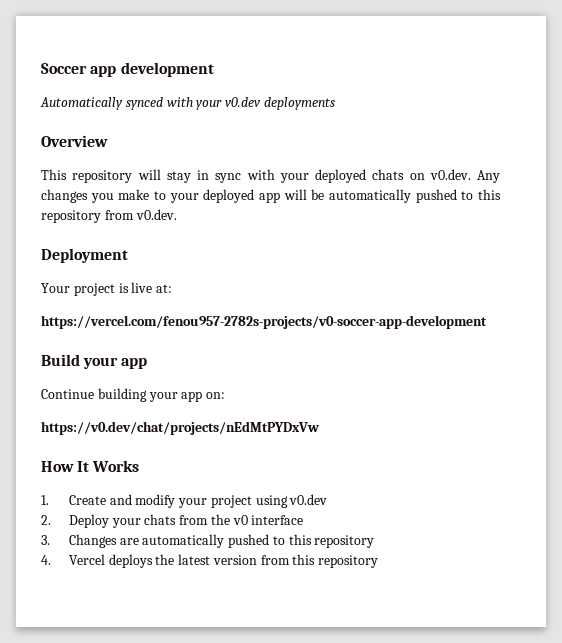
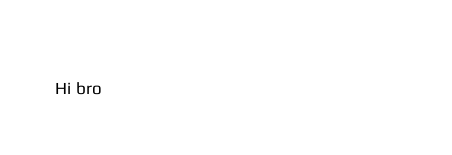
[41,62,214,77] [40,97,335,110] [41,135,108,147] [41,169,500,183] [41,189,502,203] [41,209,177,223] [41,248,128,263] [41,282,173,296] [41,315,487,329] [41,354,148,369] [41,388,226,402] [41,421,319,435] [41,460,140,472] [41,494,328,508] [41,514,304,528] [41,534,375,548] [41,554,379,568] Soccer app development // Automatically synced with your v0.dev deployments // Overview // This repository will stay in sync with your deployed chats on v0.dev. Any changes you make to your deployed app will be automatically pushed to this repository from v0.dev. // Deployment // Your project is live at: // https://vercel.com/fenou957-2782s-projects/v0-soccer-app-development // Build your app // Continue building your app on: // https://v0.dev/chat/projects/nEdMtPYDxVw // How It Works // 1. Create and modify your project using v0.dev // 2. Deploy your chats from the v0 interface // 3. Changes are automatically pushed to this repository // 4. Vercel deploys the latest version from this repository -> [55,82,102,95] Hi bro

